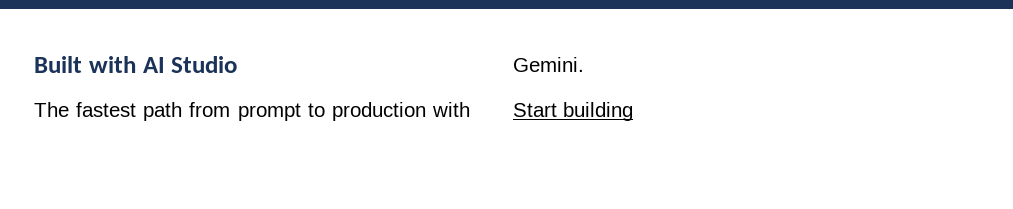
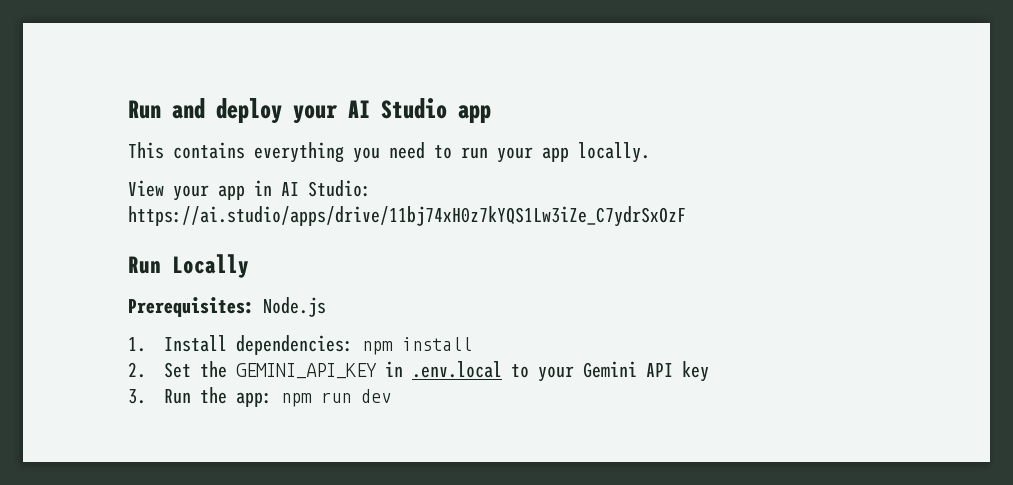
[34,56,238,73] [34,102,471,121] [513,57,584,72] [513,102,633,121] Built with AI Studio // The fastest path from prompt to production with Gemini. // Start building -> [128,98,491,124] [128,142,650,163] [128,180,371,201] [128,206,686,227] [128,254,249,278] [128,297,326,317] [128,335,473,355] [128,361,710,382] [128,387,392,407] Run and deploy your AI Studio app // This contains everything you need to run your app locally. // View your app in AI Studio: https://ai.studio/apps/drive/11bj74xH0z7kYQS1Lw3iZe_C7ydrSxOzF // Run Locally // Prerequisites: Node.js // 1. Install dependencies: npm install // 2. Set the GEMINI_API_KEY in .env.local to your Gemini API key // 3. Run the app: npm run dev

